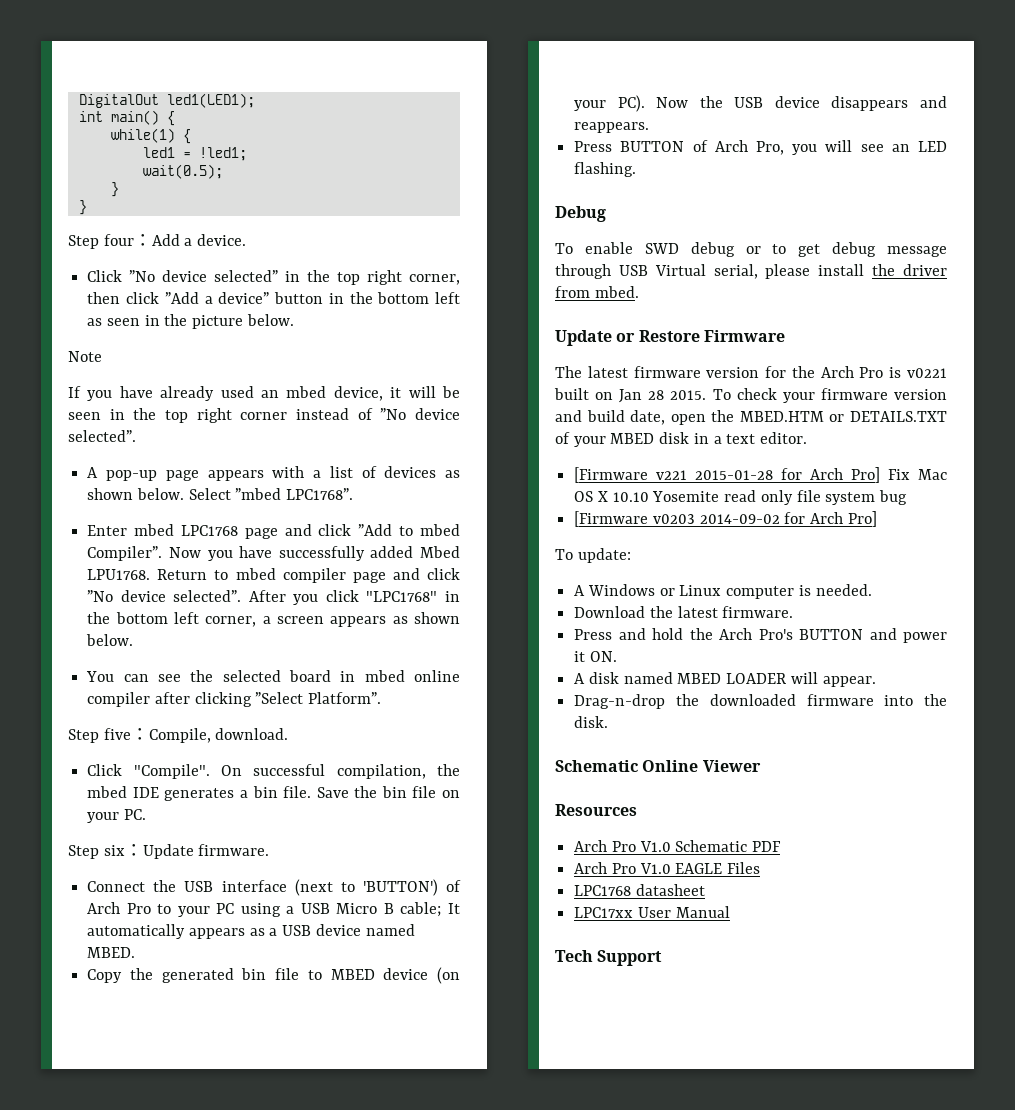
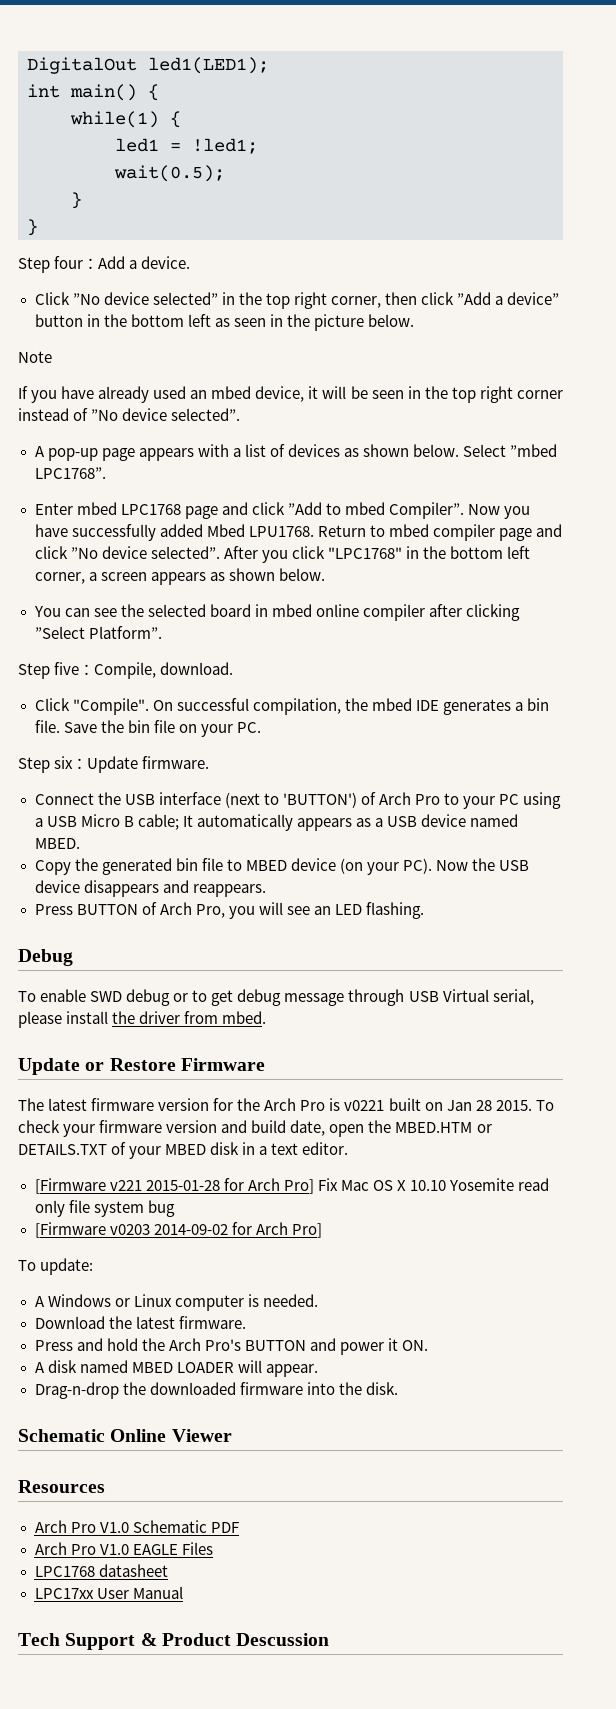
(663, 958) none -> [140,1633,330,1646] & Product Descussion

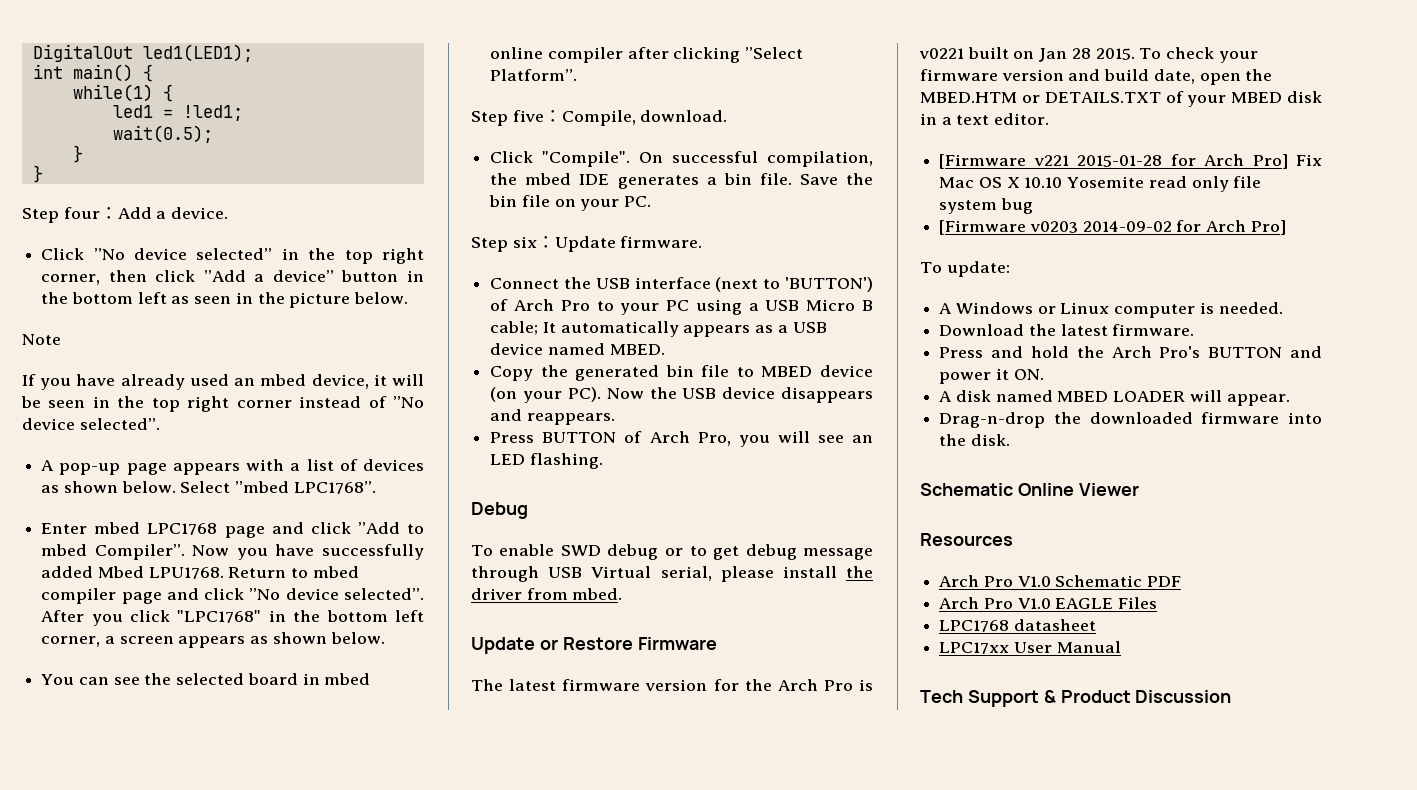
[236,1633,330,1646] Descussion -> [1135,690,1232,703] Discussion

